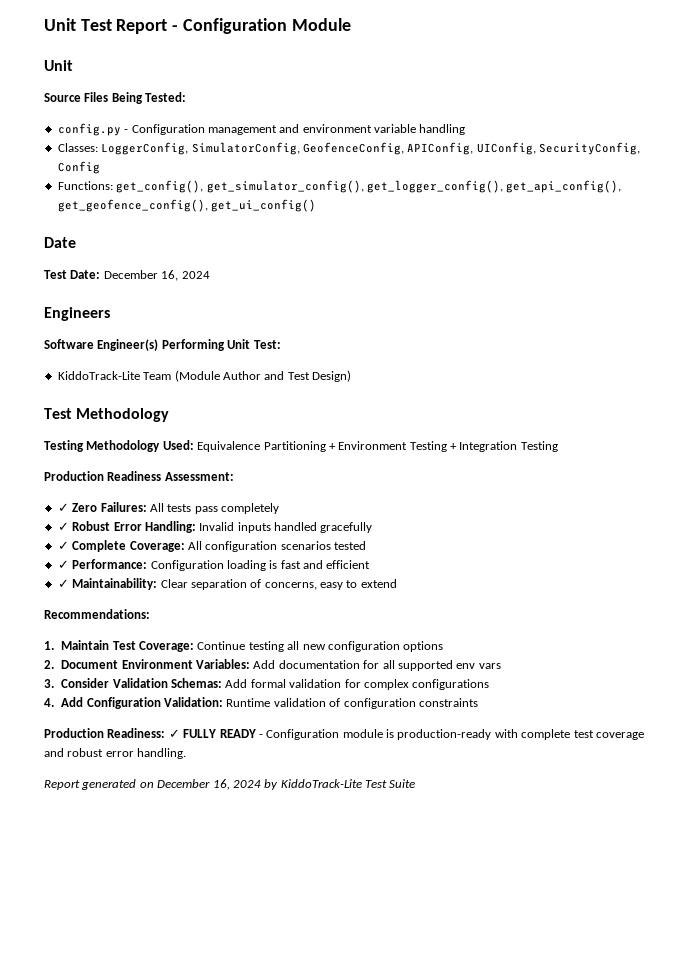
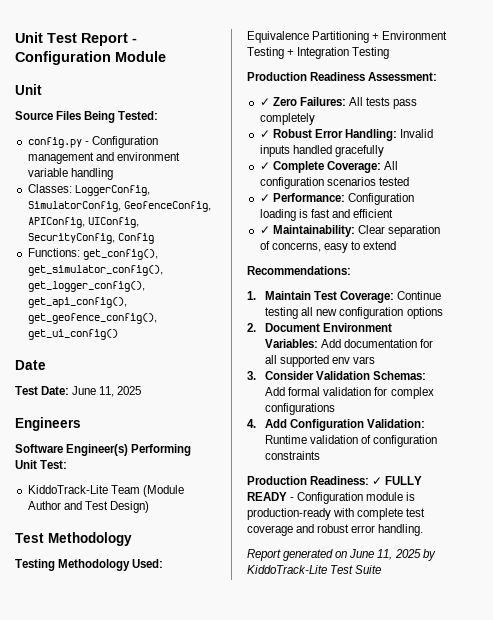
[103,270,210,281] December 16, 2024 -> [72,386,142,397] June 11, 2025
[157,779,261,790] December 16, 2024 -> [349,549,421,560] June 11, 2025

